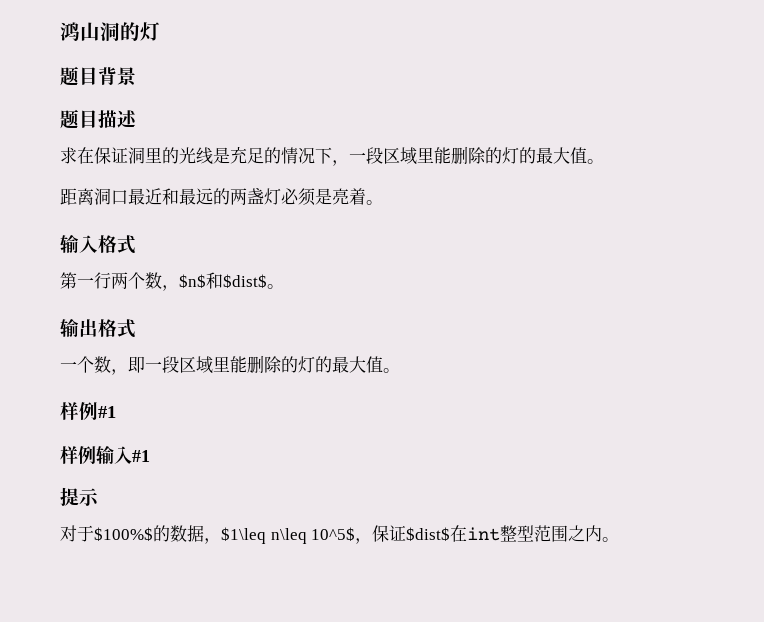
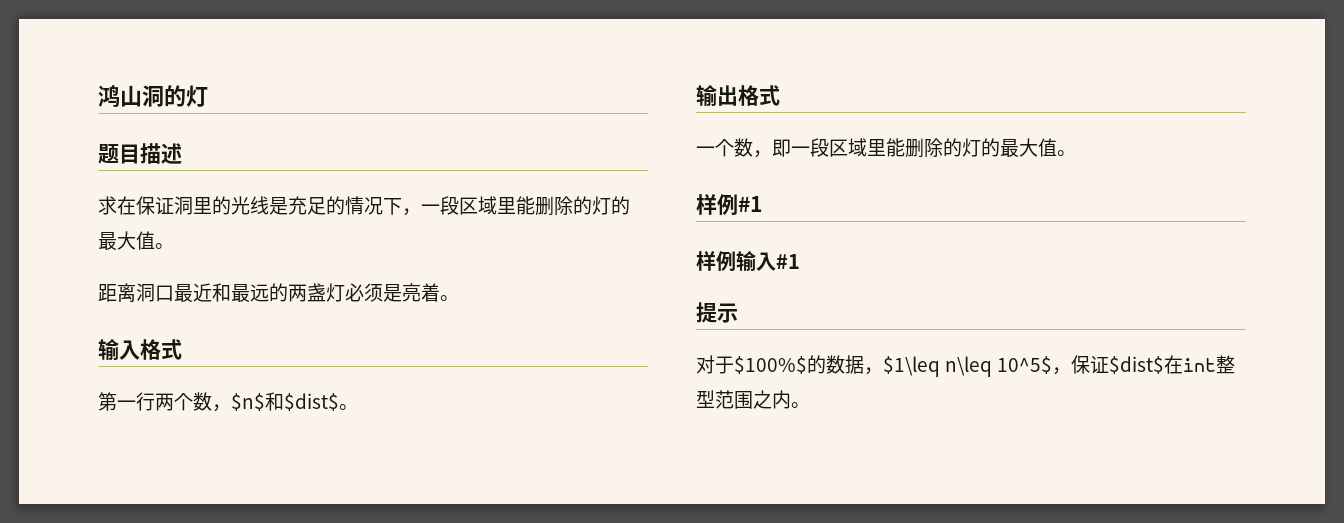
[60,66,136,86] // 题目背景 -> (208, 96) none

